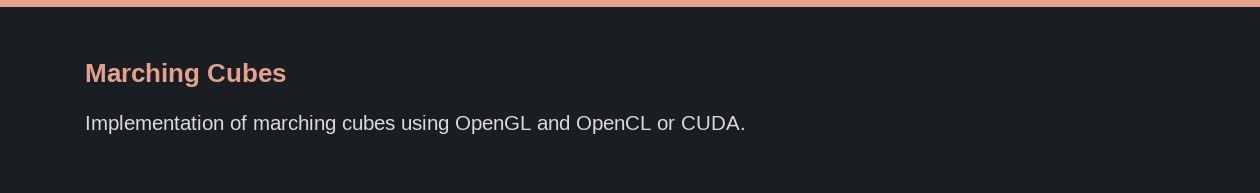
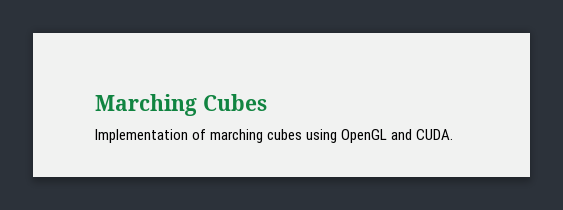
[576,116,675,134] OpenCL or -> (413, 134) none

